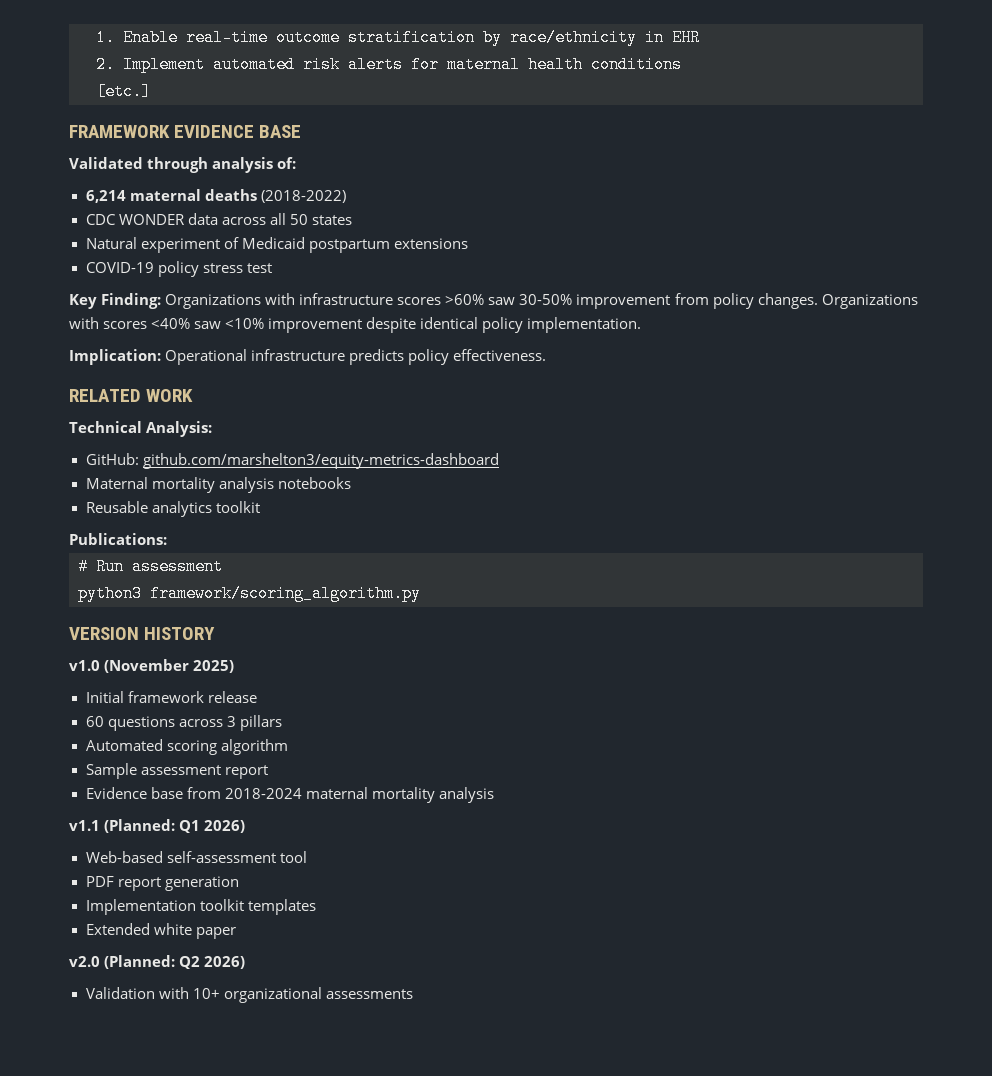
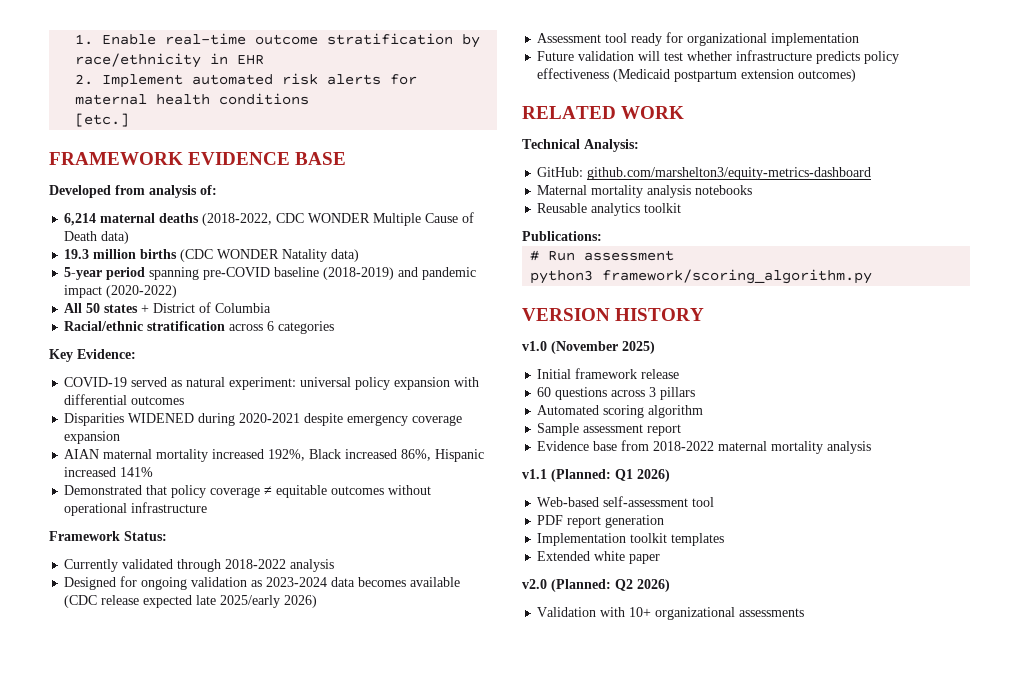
[69,157,209,173] Validated through -> [49,185,145,198] Developed from
[260,190,346,203] (2018-2022) // -> [202,213,273,226] (2018-2022,
[187,213,352,225] [85,237,468,253] [85,261,272,277] [69,293,918,309] [69,317,642,333] [69,349,547,365] data across all 50 states // Natural experiment of Medicaid postpartum extensions // COVID-19 policy stress test // Key Finding: Organizations with infrastructure scores >60% saw 30-50% improvement from policy changes. Organizations with scores <40% saw <10% improvement despite identical policy implementation. // Implication: Operational infrastructure predicts policy effectiveness. -> [373,212,475,226] [64,231,130,244] [64,249,360,262] [64,267,477,280] [64,285,178,298] [64,302,272,313] [64,321,335,334] [49,349,136,362] [64,377,480,390] [64,394,185,405] [64,413,463,426] [64,431,121,444] [64,449,485,462] [64,467,154,477] [64,485,432,498] [64,502,208,516] [49,531,167,541] [64,559,335,572] [64,576,461,590] [64,595,318,608] [537,32,860,46] [537,50,900,64] [537,68,857,82] Multiple Cause of Death data) // 19.3 million births (CDC WONDER Natality data) // 5-year period spanning pre-COVID baseline (2018-2019) and pandemic impact (2020-2022) // All 50 states + District of Columbia // Racial/ethnic stratification across 6 categories // Key Evidence: // COVID-19 served as natural experiment: universal policy expansion with differential outcomes // Disparities WIDENED during 2020-2021 despite emergency coverage expansion // AIAN maternal mortality increased 192%, Black increased 86%, Hispanic increased 141% // Demonstrated that policy coverage ≠ equitable outcomes without operational infrastructure // Framework Status: // Currently validated through 2018-2022 analysis // Designed for ongoing validation as 2023-2024 data becomes available (CDC release expected late 2025/early 2026) // Assessment tool ready for organizational implementation // Future validation will test whether infrastructure predicts policy effectiveness (Medicaid postpartum extension outcomes)
[224,788,302,799] 2018-2024 -> [653,441,715,451] 2018-2022

